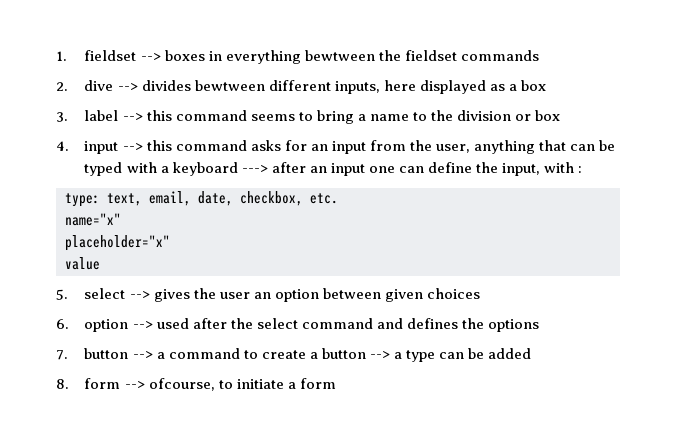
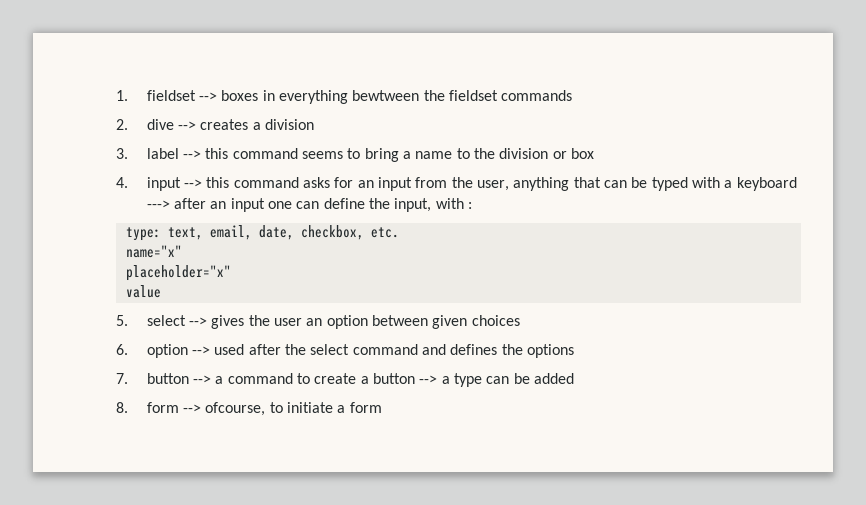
[141,80,546,94] divides bewtween different inputs, here displayed as a box -> [200,119,315,130] creates a division

